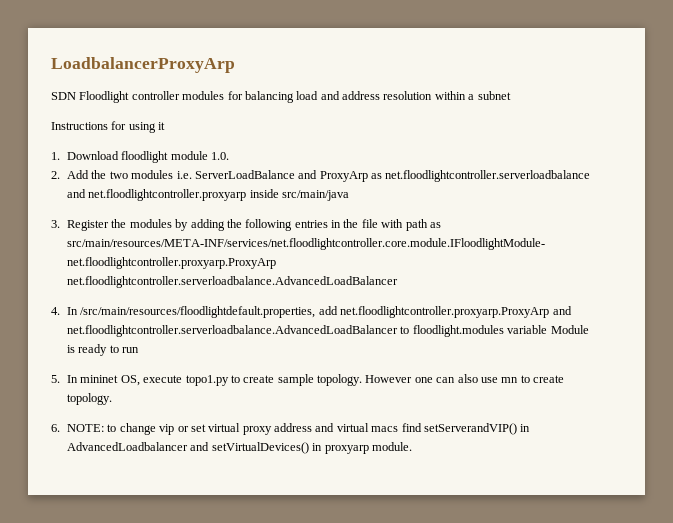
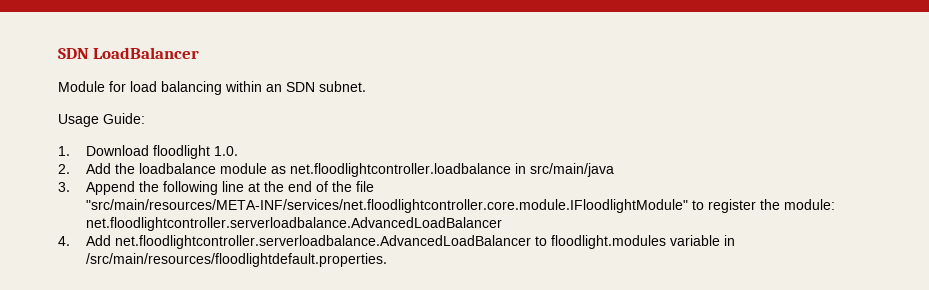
[51,57,235,73] [51,91,511,103] [51,121,166,133] LoadbalancerProxyArp // SDN Floodlight controller modules for balancing load and address resolution within a subnet // Instructions for using it -> [58,47,200,59] [58,81,366,95] [58,113,145,127] SDN LoadBalancer // Module for load balancing within an SDN subnet. // Usage Guide:
[170,151,208,160] module -> (210, 152) none
[109,170,591,182] [66,189,350,201] [51,219,441,231] [66,238,545,250] [66,257,276,269] [66,276,398,288] [51,306,572,318] [66,325,589,337] [66,344,140,356] [51,374,564,386] [66,393,112,405] [51,423,531,435] [66,442,412,454] two modules i.e. ServerLoadBalance and ProxyArp as net.floodlightcontroller.serverloadbalance and net.floodlightcontroller.proxyarp inside src/main/java // 3. Register the modules by adding the following entries in the file with path as src/main/resources/META-INF/services/net.floodlightcontroller.core.module.IFloodlightModule- net.floodlightcontroller.proxyarp.ProxyArp net.floodlightcontroller.serverloadbalance.AdvancedLoadBalancer // 4. In /src/main/resources/floodlightdefault.properties, add net.floodlightcontroller.proxyarp.ProxyArp and net.floodlightcontroller.serverloadbalance.AdvancedLoadBalancer to floodlight.modules variable Module is ready to run // 5. In mininet OS, execute topo1.py to create sample topology. However one can also use mn to create topology. // 6. NOTE: to change vip or set virtual proxy address and virtual macs find setServerandVIP() in AdvancedLoadbalancer and setVirtualDevices() in proxyarp module. -> [138,163,614,177] [58,181,374,195] [85,199,835,213] [85,217,502,231] [58,235,735,249] [85,253,387,267] loadbalance module as net.floodlightcontroller.loadbalance in src/main/java // 3. Append the following line at the end of the file "src/main/resources/META-INF/services/net.floodlightcontroller.core.module.IFloodlightModule" to register the module: net.floodlightcontroller.serverloadbalance.AdvancedLoadBalancer // 4. Add net.floodlightcontroller.serverloadbalance.AdvancedLoadBalancer to floodlight.modules variable in /src/main/resources/floodlightdefault.properties.

